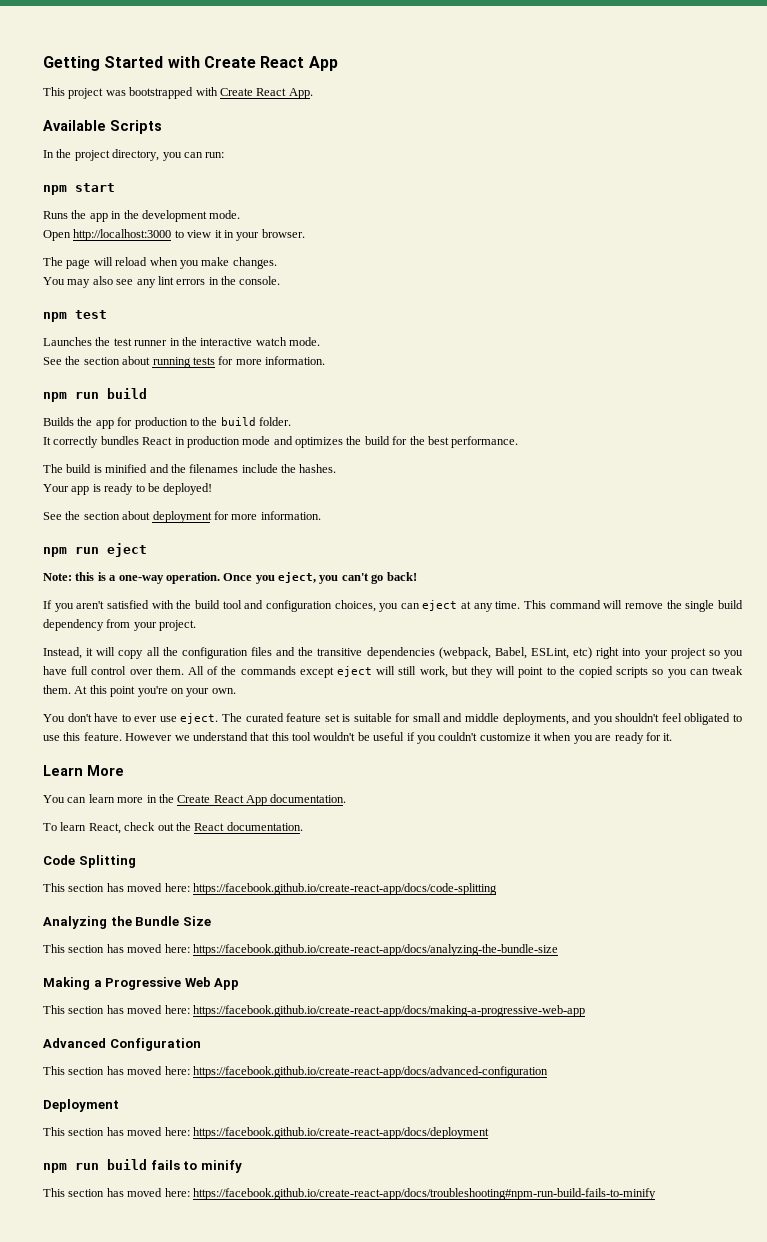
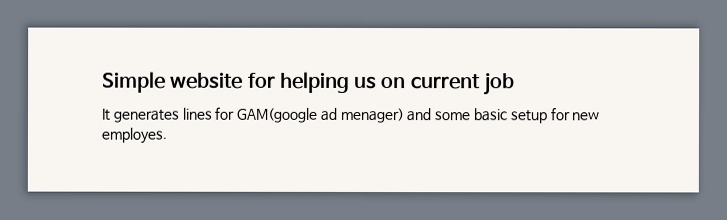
[43,56,338,71] [43,87,313,99] [43,120,162,134] [43,149,225,161] [43,183,115,195] [43,210,241,222] [43,229,305,241] [43,257,277,269] [43,276,281,288] [43,310,107,322] [43,337,320,346] [43,356,325,368] [43,388,147,402] [43,417,291,429] [43,436,519,448] [43,464,337,473] [43,483,213,495] [43,511,321,523] [43,543,147,557] [43,572,417,584] [43,600,744,612] [43,619,197,631] [43,647,743,659] [43,666,744,678] [43,685,236,697] [43,713,743,725] [43,732,673,744] [43,765,124,776] [43,794,347,806] [43,822,303,834] [43,855,136,868] [43,883,497,895] [43,916,211,929] [43,944,558,956] [43,977,240,990] [43,1005,585,1017] [43,1038,201,1051] [43,1066,548,1078] [43,1099,119,1112] [43,1127,489,1139] [43,1159,242,1173] [43,1188,656,1200] Getting Started with Create React App // This project was bootstrapped with Create React App. // Available Scripts // In the project directory, you can run: // npm start // Runs the app in the development mode. // Open http://localhost:3000 to view it in your browser. // The page will reload when you make changes. // You may also see any lint errors in the console. // npm test // Launches the test runner in the interactive watch mode. // See the section about running tests for more information. // npm run build // Builds the app for production to the build folder. // It correctly bundles React in production mode and optimizes the build for the best performance. // The build is minified and the filenames include the hashes. // Your app is ready to be deployed! // See the section about deployment for more information. // npm run eject // Note: this is a one-way operation. Once you eject, you can't go back! // If you aren't satisfied with the build tool and configuration choices, you can eject at any time. This command will remove the single build dependency from your project. // Instead, it will copy all the configuration files and the transitive dependencies (webpack, Babel, ESLint, etc) right into your project so you have full control over them. All of the commands except eject will still work, but they will point to the copied scripts so you can tweak them. At this point you're on your own. // You don't have to ever use eject. The curated feature set is suitable for small and middle deployments, and you shouldn't feel obligated to use this feature. However we understand that this tool wouldn't be useful if you couldn't customize it when you are ready for it. // Learn More // You can learn more in the Create React App documentation. // To learn React, check out the React documentation. // Code Splitting // This section has moved here: https://facebook.github.io/create-react-app/docs/code-splitting // Analyzing the Bundle Size // This section has moved here: https://facebook.github.io/create-react-app/docs/analyzing-the-bundle-size // Making a Progressive Web App // This section has moved here: https://facebook.github.io/create-react-app/docs/making-a-progressive-web-app // Advanced Configuration // This section has moved here: https://facebook.github.io/create-react-app/docs/advanced-configuration // Deployment // This section has moved here: https://facebook.github.io/create-react-app/docs/deployment // npm run build fails to minify // This section has moved here: https://facebook.github.io/create-react-app/docs/troubleshooting#npm-run-build-fails-to-minify -> [102,71,515,96] [101,106,600,124] [101,127,167,144] Simple website for helping us on current job // It generates lines for GAM(google ad menager) and some basic setup for new employes.

